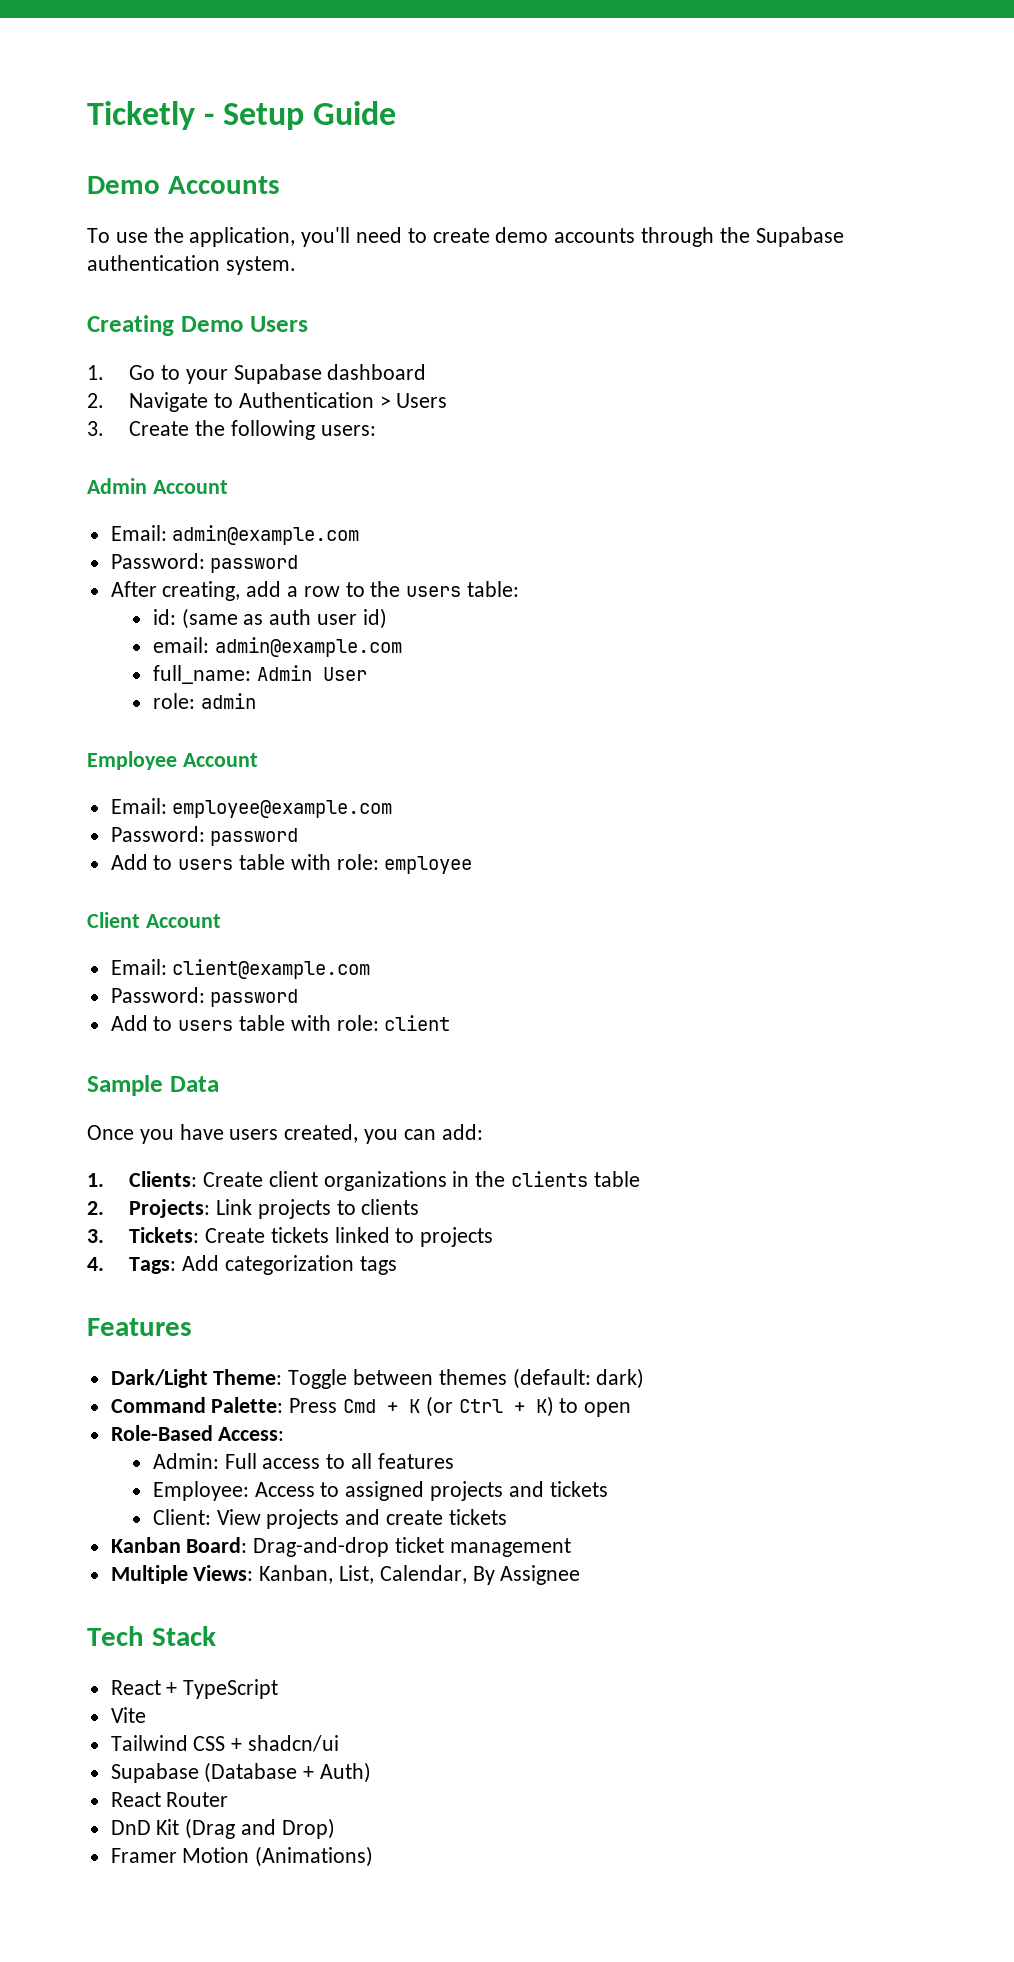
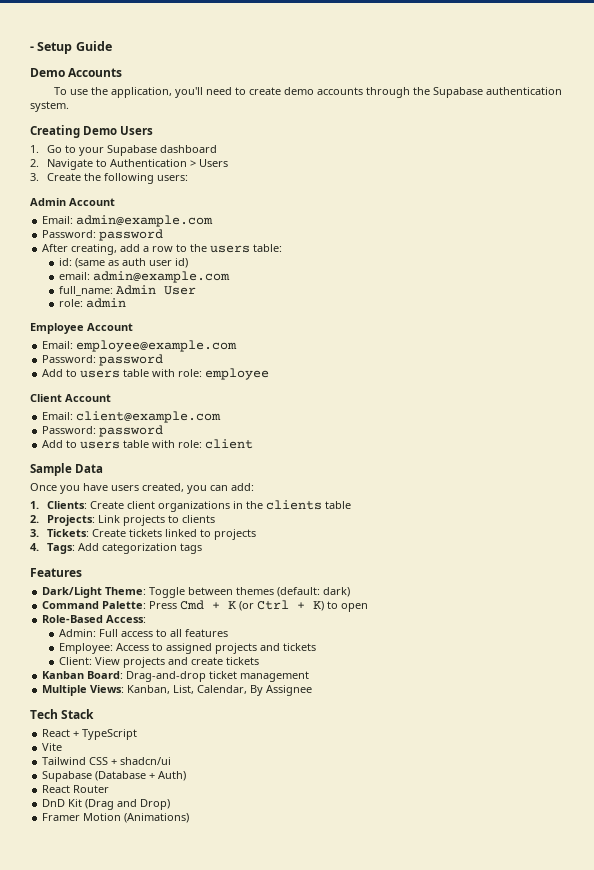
[87,101,195,130] Ticketly -> (30, 48) none

